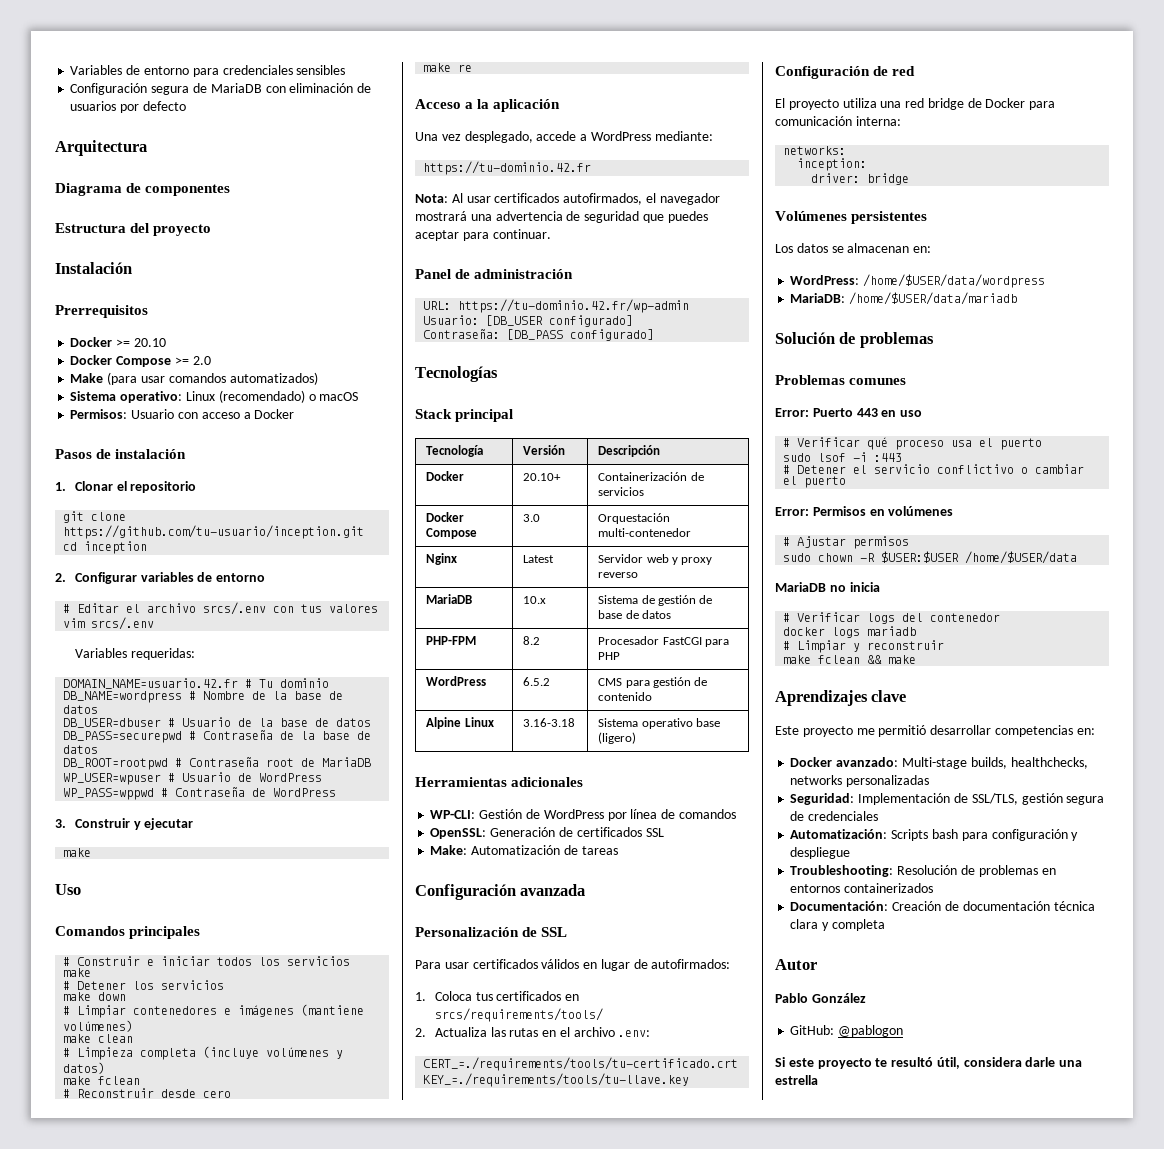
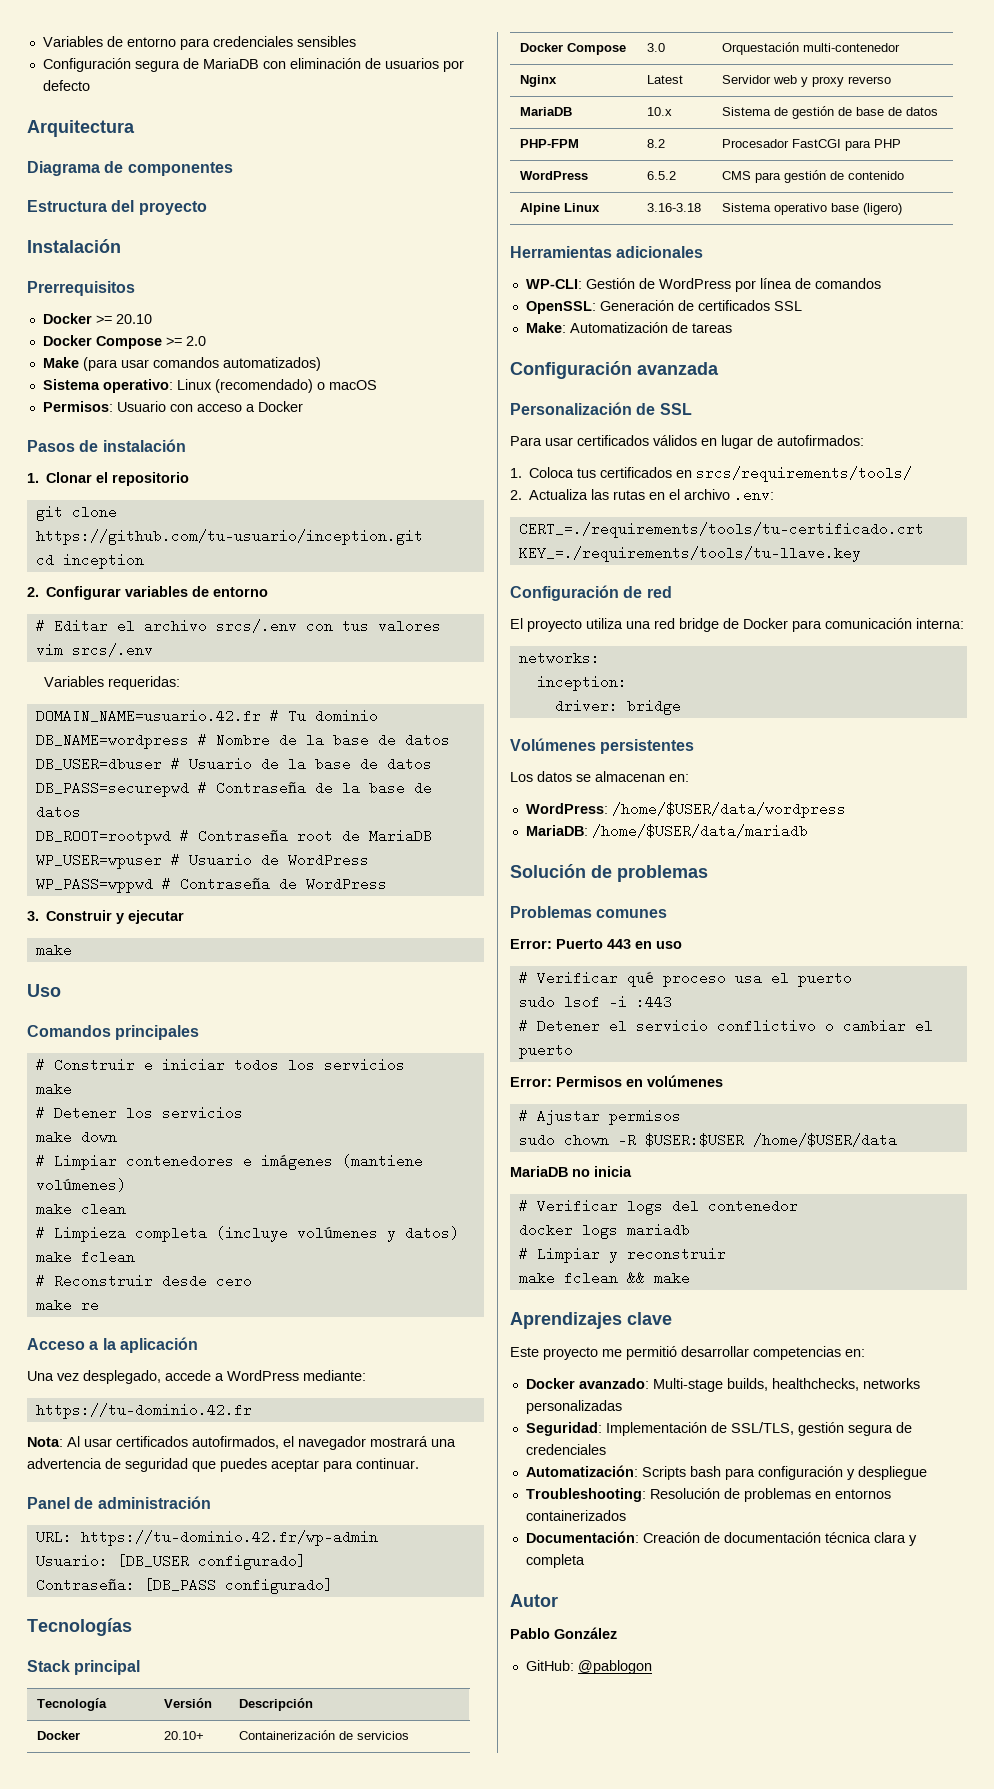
[775,1057,1083,1069] [775,1075,818,1085] // Si este proyecto te resultó útil, considera darle una estrella -> (652, 1667) none

